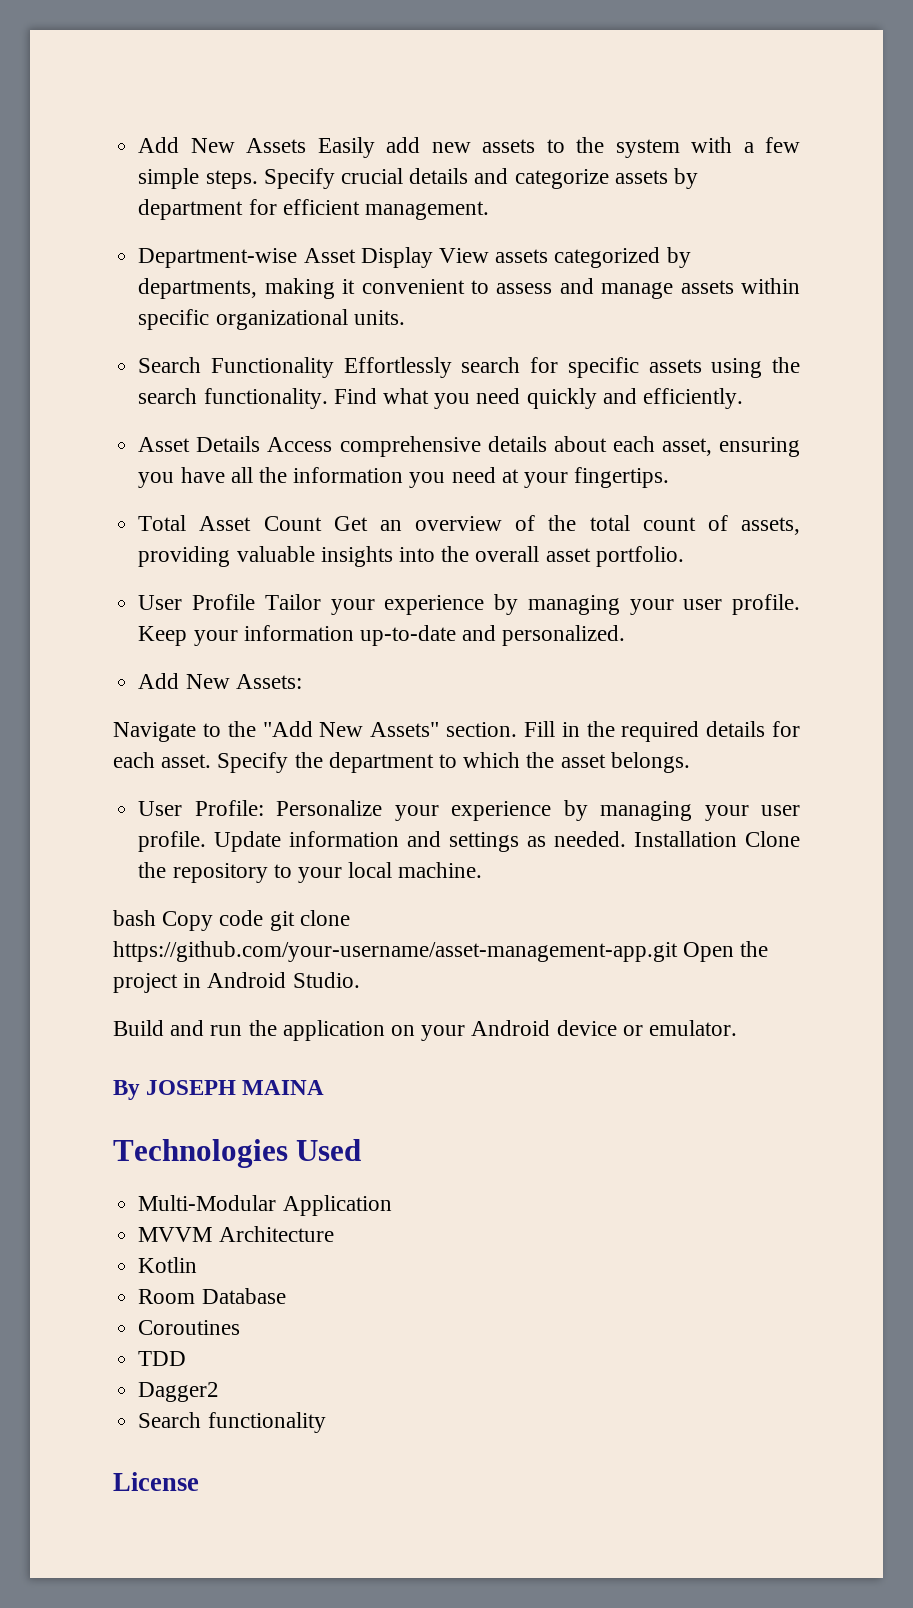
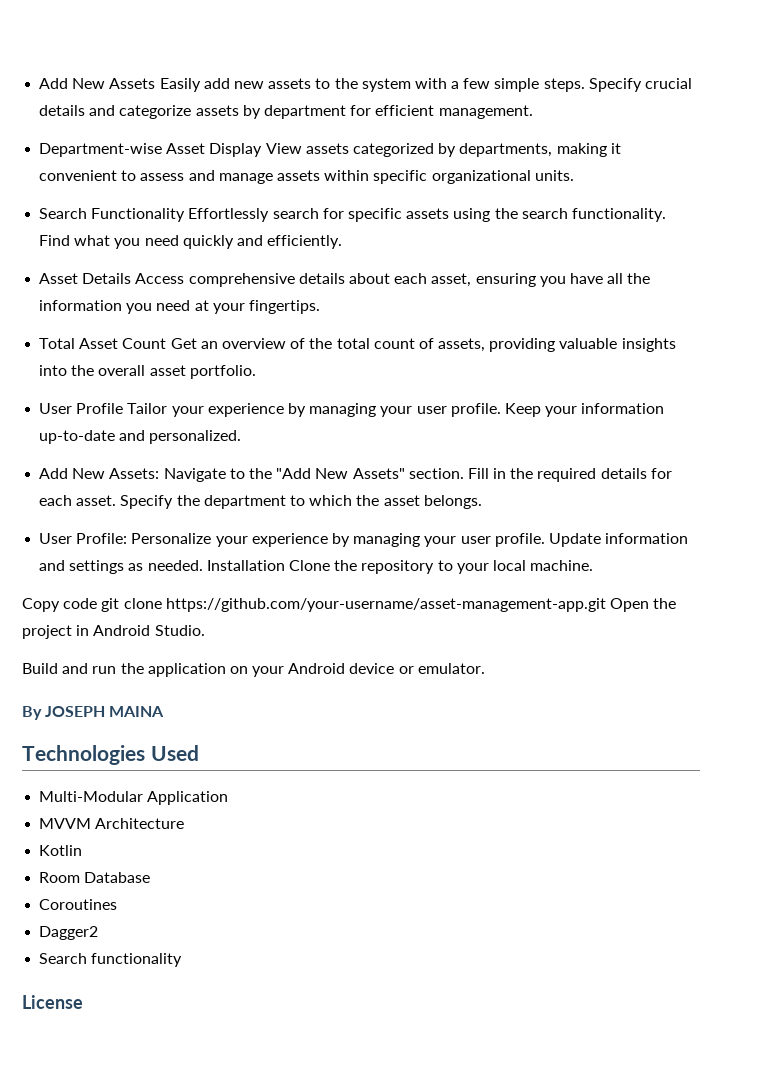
(302, 681) // -> (160, 473) none
[113,910,156,926] bash -> (594, 565) none
[138,1351,187,1366] // TDD -> (118, 904) none

